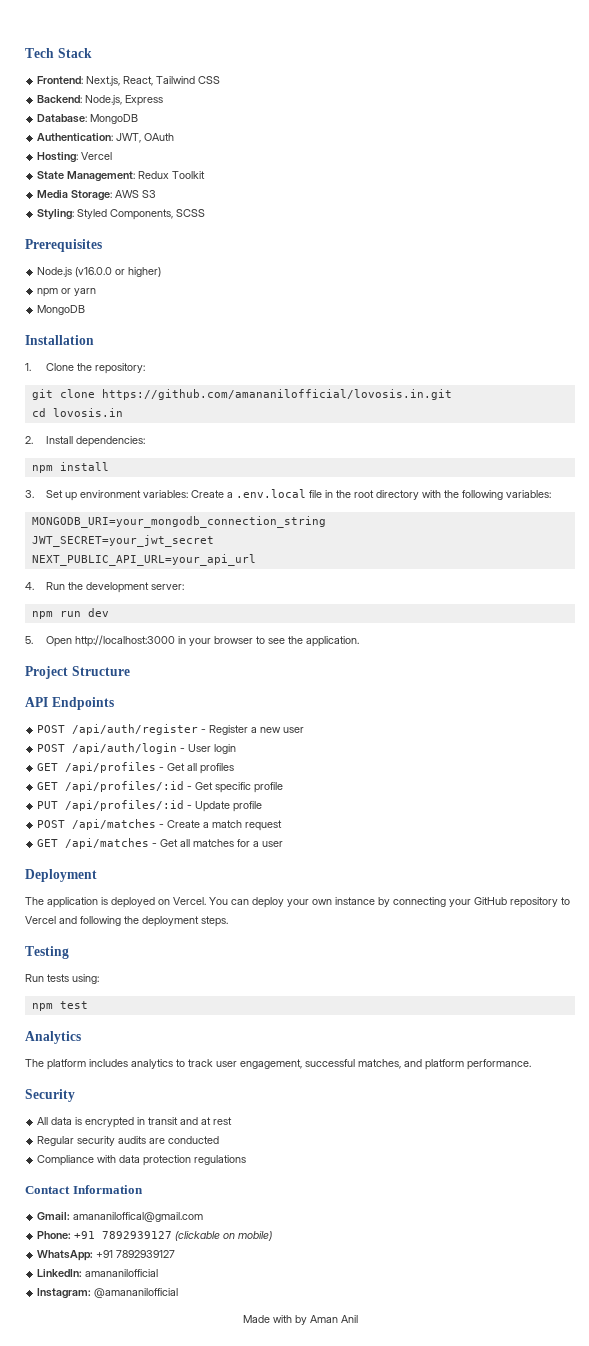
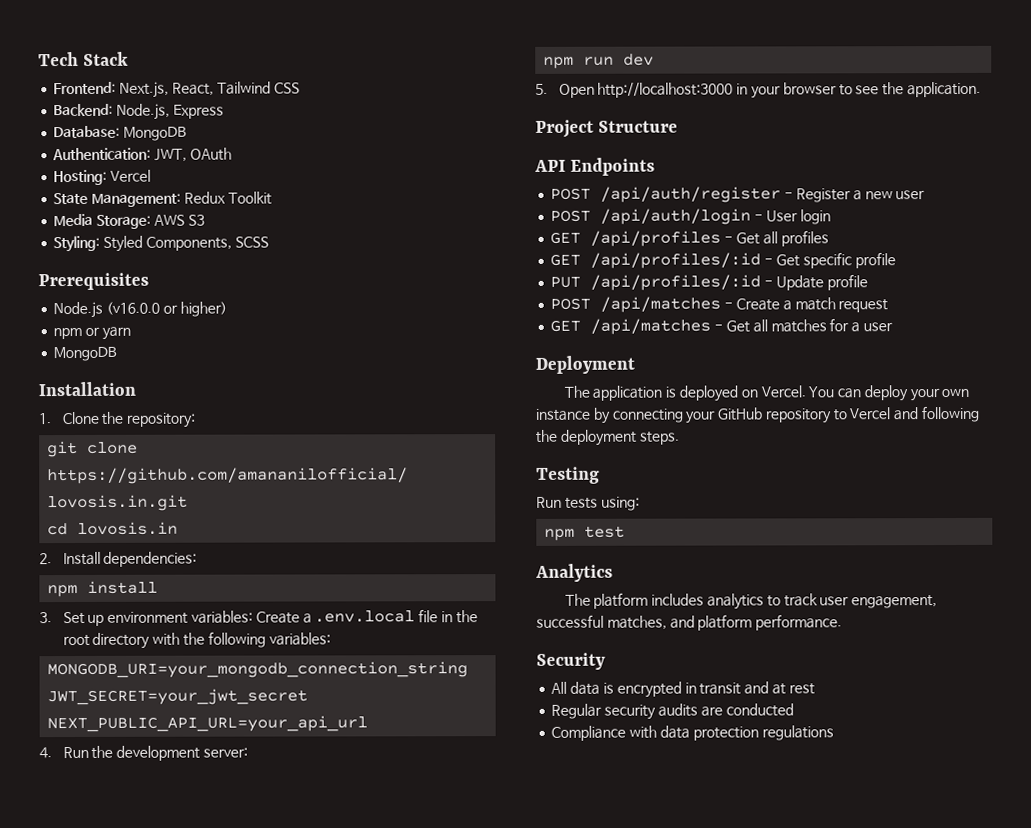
[25,1185,143,1194] [37,1212,204,1222] [37,1231,273,1241] [37,1250,176,1261] [37,1269,159,1277] [37,1288,179,1299] [242,1315,358,1325] // Contact Information // Gmail: amananiloffical@gmail.com // Phone: +91 7892939127 (clickable on mobile) // WhatsApp: +91 7892939127 // LinkedIn: amananilofficial // Instagram: @amananilofficial // Made with by Aman Anil -> (834, 733) none

